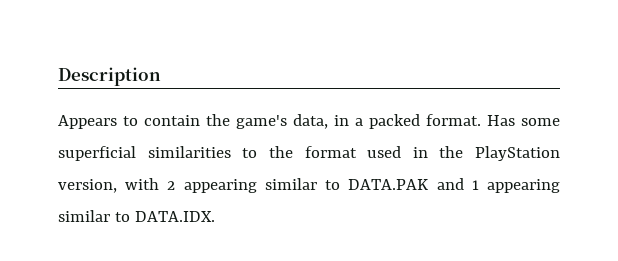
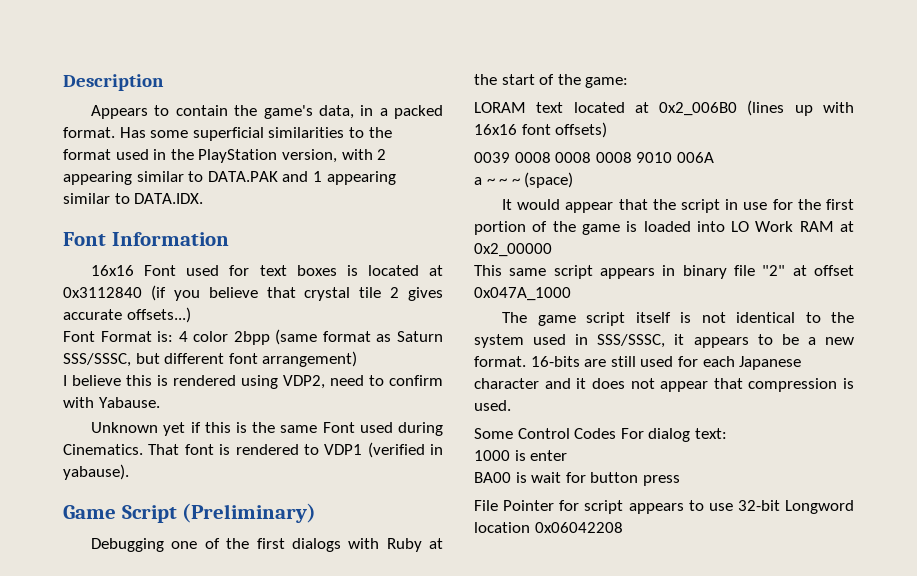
(215, 216) none -> [63,232,229,246] [91,265,444,276] [63,285,443,301] [63,307,191,323] [63,329,443,345] [63,351,358,367] [63,375,443,389] [63,397,160,408] [91,422,444,436] [63,442,443,458] [63,464,129,480] [63,503,317,523] [91,538,444,552] [474,74,629,88] [474,100,854,116] [474,122,608,138] [474,152,714,163] [474,172,574,188] [502,199,854,213] [474,221,854,235] [474,243,552,257] [474,265,854,279] [474,287,571,301] [502,312,854,326] [474,334,854,348] [474,356,802,370] [474,378,854,392] [474,400,511,411] [474,428,727,442] [474,450,568,461] [474,472,680,486] [474,500,854,514] [474,522,623,533] // Font Information // 16x16 Font used for text boxes is located at 0x3112840 (if you believe that crystal tile 2 gives accurate offsets...) // Font Format is: 4 color 2bpp (same format as Saturn SSS/SSSC, but different font arrangement) // I believe this is rendered using VDP2, need to confirm with Yabause. // Unknown yet if this is the same Font used during Cinematics. That font is rendered to VDP1 (verified in yabause). // Game Script (Preliminary) // Debugging one of the first dialogs with Ruby at the start of the game: // LORAM text located at 0x2_006B0 (lines up with 16x16 font offsets) // 0039 0008 0008 0008 9010 006A // a ~ ~ ~ (space) // It would appear that the script in use for the first portion of the game is loaded into LO Work RAM at 0x2_00000 // This same script appears in binary file "2" at offset 0x047A_1000 // The game script itself is not identical to the system used in SSS/SSSC, it appears to be a new format. 16-bits are still used for each Japanese character and it does not appear that compression is used. // Some Control Codes For dialog text: // 1000 is enter // BA00 is wait for button press // File Pointer for script appears to use 32-bit Longword location 0x06042208

